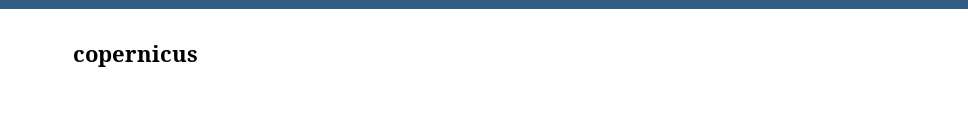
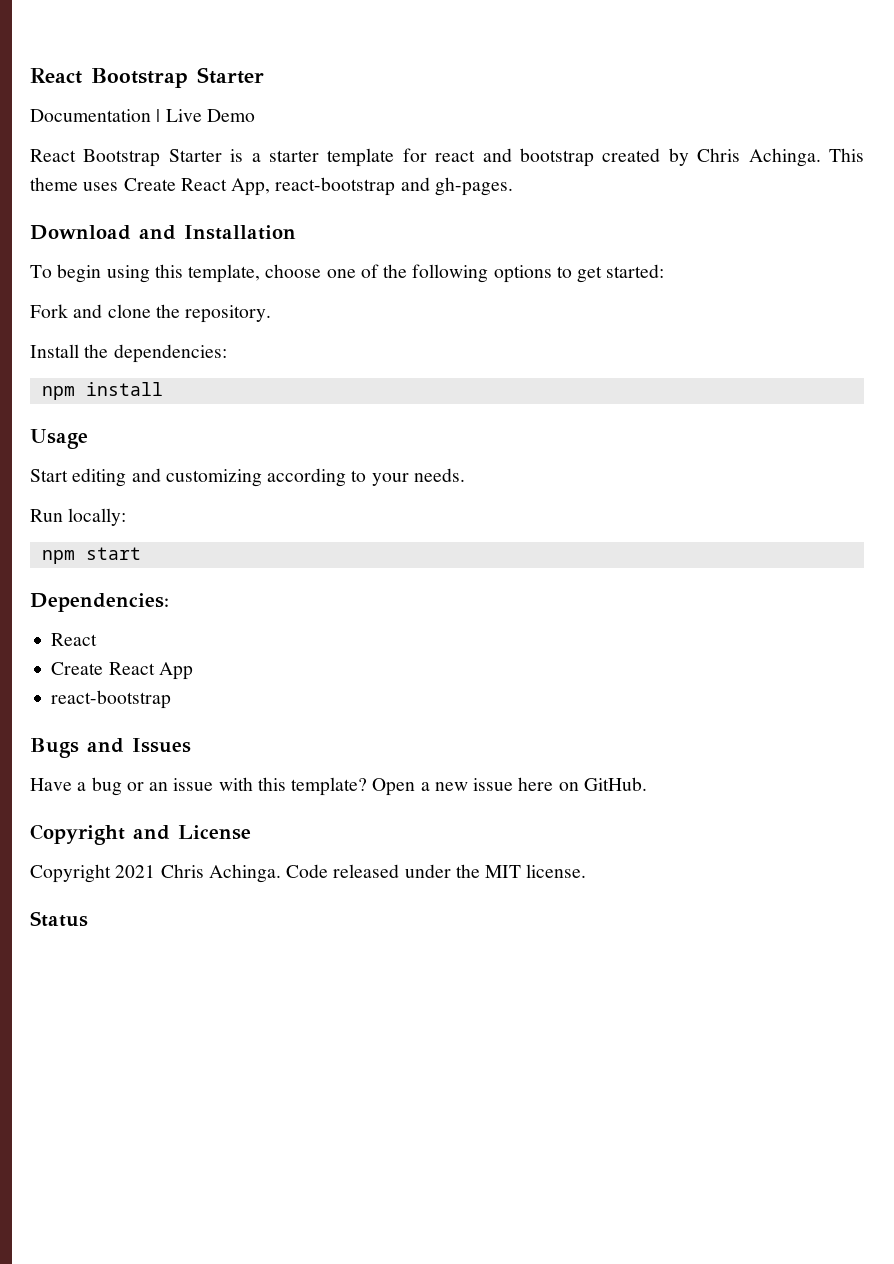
[73,45,198,67] copernicus -> [30,67,264,88] [30,109,255,122] [30,148,864,167] [30,177,513,196] [30,225,296,240] [30,264,665,283] [30,304,272,323] [30,344,227,363] [41,382,163,400] [30,429,88,449] [30,468,465,487] [30,508,127,526] [41,547,141,564] [30,593,169,612] [51,633,98,646] [51,662,193,680] [51,690,172,709] [30,738,191,758] [30,777,647,796] [30,824,251,845] [30,864,587,883] [30,911,88,927] React Bootstrap Starter // Documentation | Live Demo // React Bootstrap Starter is a starter template for react and bootstrap created by Chris Achinga. This theme uses Create React App, react-bootstrap and gh-pages. // Download and Installation // To begin using this template, choose one of the following options to get started: // Fork and clone the repository. // Install the dependencies: // npm install // Usage // Start editing and customizing according to your needs. // Run locally: // npm start // Dependencies: // React // Create React App // react-bootstrap // Bugs and Issues // Have a bug or an issue with this template? Open a new issue here on GitHub. // Copyright and License // Copyright 2021 Chris Achinga. Code released under the MIT license. // Status

